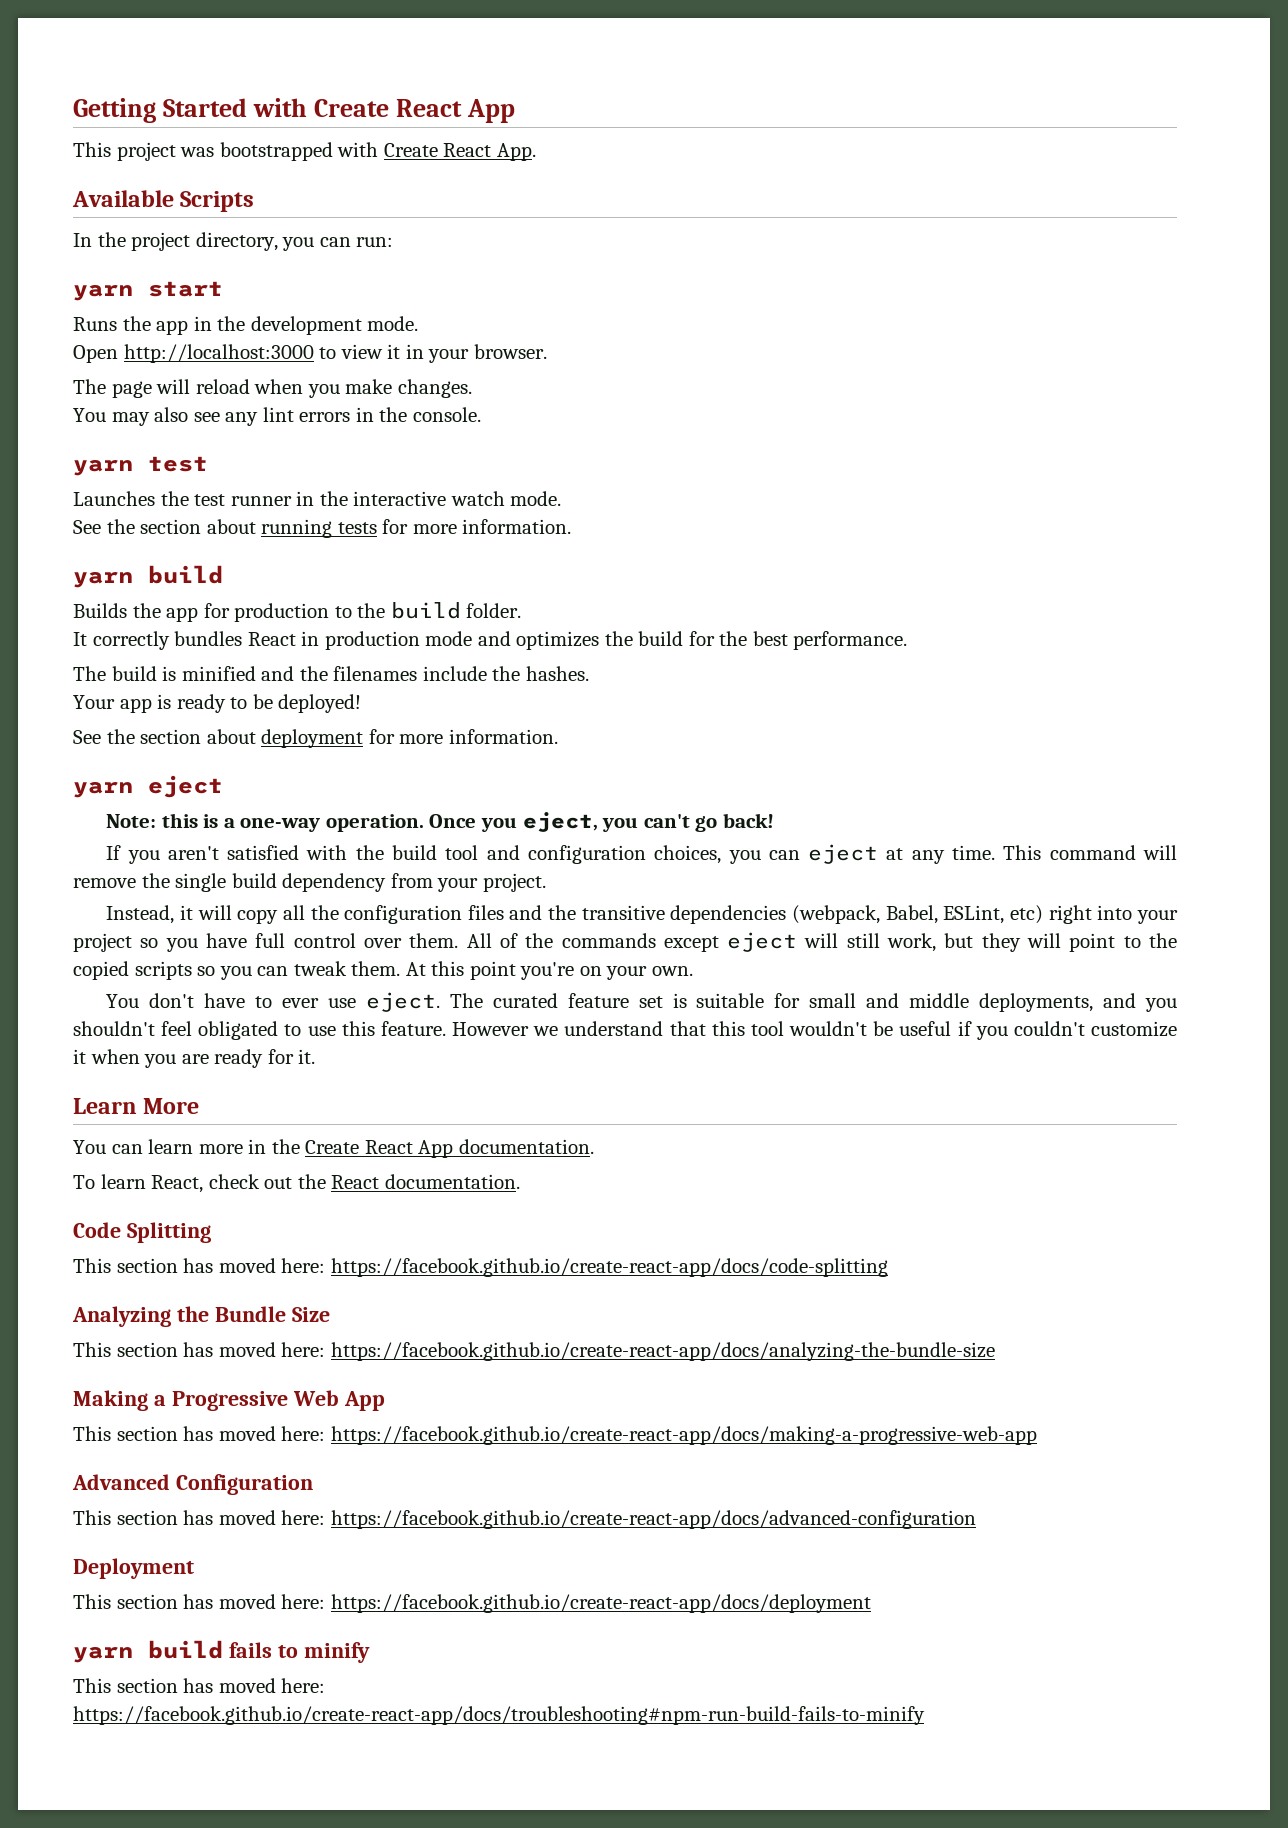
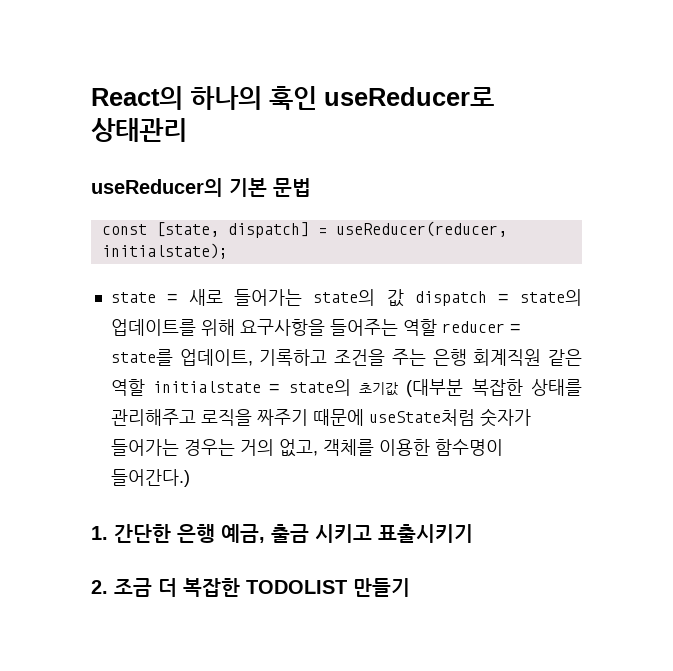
[73,98,516,123] [73,142,536,161] [72,190,255,212] [73,232,394,251] [73,281,223,301] [73,316,419,335] [73,344,547,363] [73,379,472,398] [73,407,481,426] [73,456,208,476] [73,491,562,506] [73,519,572,538] [73,565,223,588] [73,602,522,622] [73,631,908,650] [73,666,589,681] [73,694,362,713] [73,729,558,748] [73,775,223,798] [106,812,774,832] [106,844,1177,864] [73,873,546,892] [106,905,1178,924] [73,932,1178,952] [73,961,693,980] [106,992,1177,1012] [73,1021,1177,1040] [73,1049,316,1068] [73,1098,200,1114] [73,1139,594,1158] [73,1174,520,1193] [73,1222,211,1243] [73,1258,888,1277] [72,1306,330,1327] [73,1342,995,1361] [73,1390,385,1411] [73,1426,1037,1445] [72,1474,313,1495] [73,1510,976,1529] [73,1558,194,1579] [73,1594,871,1613] [73,1640,370,1663] [73,1678,326,1693] [73,1706,925,1725] Getting Started with Create React App // This project was bootstrapped with Create React App. // Available Scripts // In the project directory, you can run: // yarn start // Runs the app in the development mode. // Open http://localhost:3000 to view it in your browser. // The page will reload when you make changes. // You may also see any lint errors in the console. // yarn test // Launches the test runner in the interactive watch mode. // See the section about running tests for more information. // yarn build // Builds the app for production to the build folder. // It correctly bundles React in production mode and optimizes the build for the best performance. // The build is minified and the filenames include the hashes. // Your app is ready to be deployed! // See the section about deployment for more information. // yarn eject // Note: this is a one-way operation. Once you eject, you can't go back! // If you aren't satisfied with the build tool and configuration choices, you can eject at any time. This command will remove the single build dependency from your project. // Instead, it will copy all the configuration files and the transitive dependencies (webpack, Babel, ESLint, etc) right into your project so you have full control over them. All of the commands except eject will still work, but they will point to the copied scripts so you can tweak them. At this point you're on your own. // You don't have to ever use eject. The curated feature set is suitable for small and middle deployments, and you shouldn't feel obligated to use this feature. However we understand that this tool wouldn't be useful if you couldn't customize it when you are ready for it. // Learn More // You can learn more in the Create React App documentation. // To learn React, check out the React documentation. // Code Splitting // This section has moved here: https://facebook.github.io/create-react-app/docs/code-splitting // Analyzing the Bundle Size // This section has moved here: https://facebook.github.io/create-react-app/docs/analyzing-the-bundle-size // Making a Progressive Web App // This section has moved here: https://facebook.github.io/create-react-app/docs/making-a-progressive-web-app // Advanced Configuration // This section has moved here: https://facebook.github.io/create-react-app/docs/advanced-configuration // Deployment // This section has moved here: https://facebook.github.io/create-react-app/docs/deployment // yarn build fails to minify // This section has moved here: https://facebook.github.io/create-react-app/docs/troubleshooting#npm-run-build-fails-to-minify -> [91,86,494,110] [91,118,187,142] [91,178,311,197] [101,221,507,238] [101,243,228,259] [110,289,582,307] [110,319,521,336] [110,349,582,366] [110,379,582,397] [110,408,531,427] [110,439,503,457] [110,469,190,487] [91,524,473,543] [91,578,410,597] React의 하나의 훅인 useReducer로 상태관리 // useReducer의 기본 문법 // const [state, dispatch] = useReducer(reducer, initialstate); // state = 새로 들어가는 state의 값 dispatch = state의 업데이트를 위해 요구사항을 들어주는 역할 reducer = state를 업데이트, 기록하고 조건을 주는 은행 회계직원 같은 역할 initialstate = state의 초기값 (대부분 복잡한 상태를 관리해주고 로직을 짜주기 때문에 useState처럼 숫자가 들어가는 경우는 거의 없고, 객체를 이용한 함수명이 들어간다.) // 1. 간단한 은행 예금, 출금 시키고 표출시키기 // 2. 조금 더 복잡한 TODOLIST 만들기

